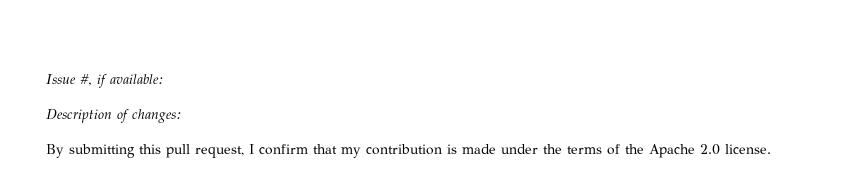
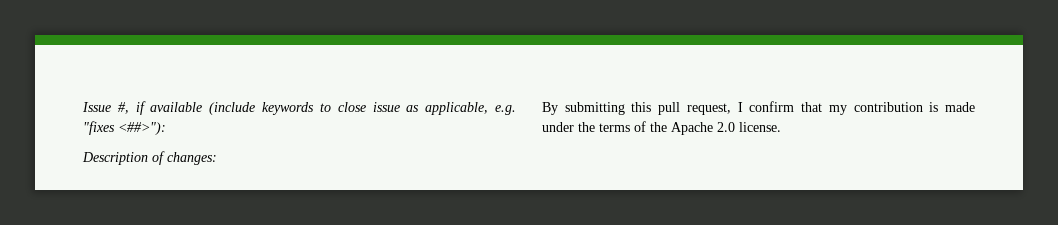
[110,74,164,84] available: -> [150,102,516,115] [83,121,166,135] available (include keywords to close issue as applicable, e.g. "fixes <##>"):

